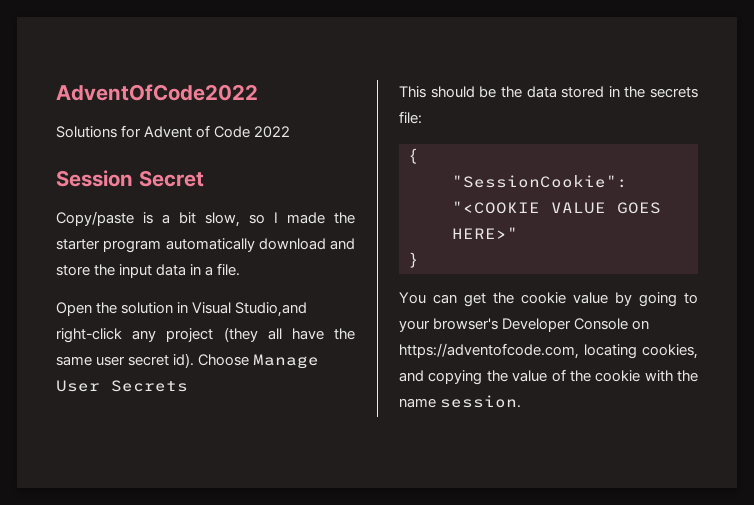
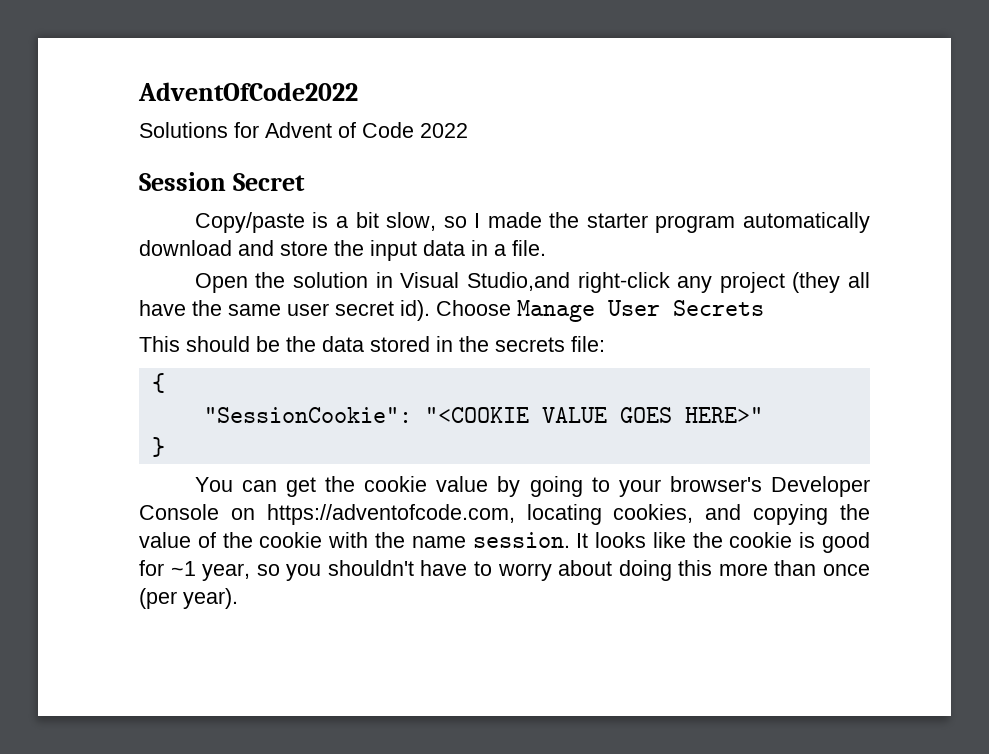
(522, 401) none -> [576,532,871,553] [139,560,870,581] [139,588,238,609] It looks like the cookie is good for ~1 year, so you shouldn't have to worry about doing this more than once (per year).

